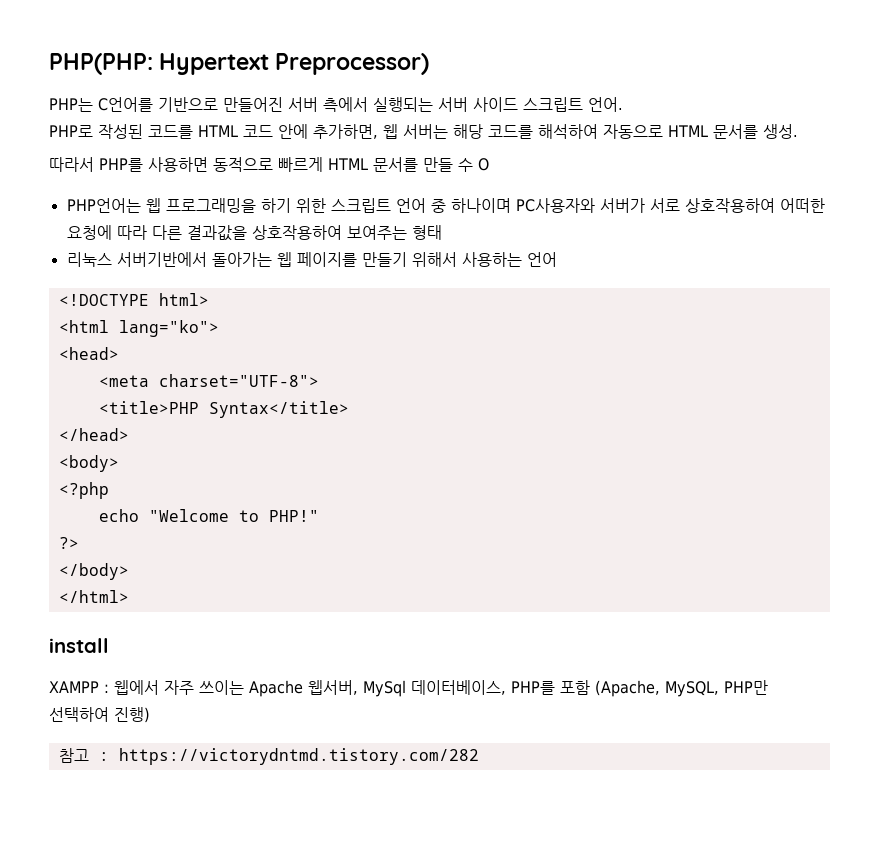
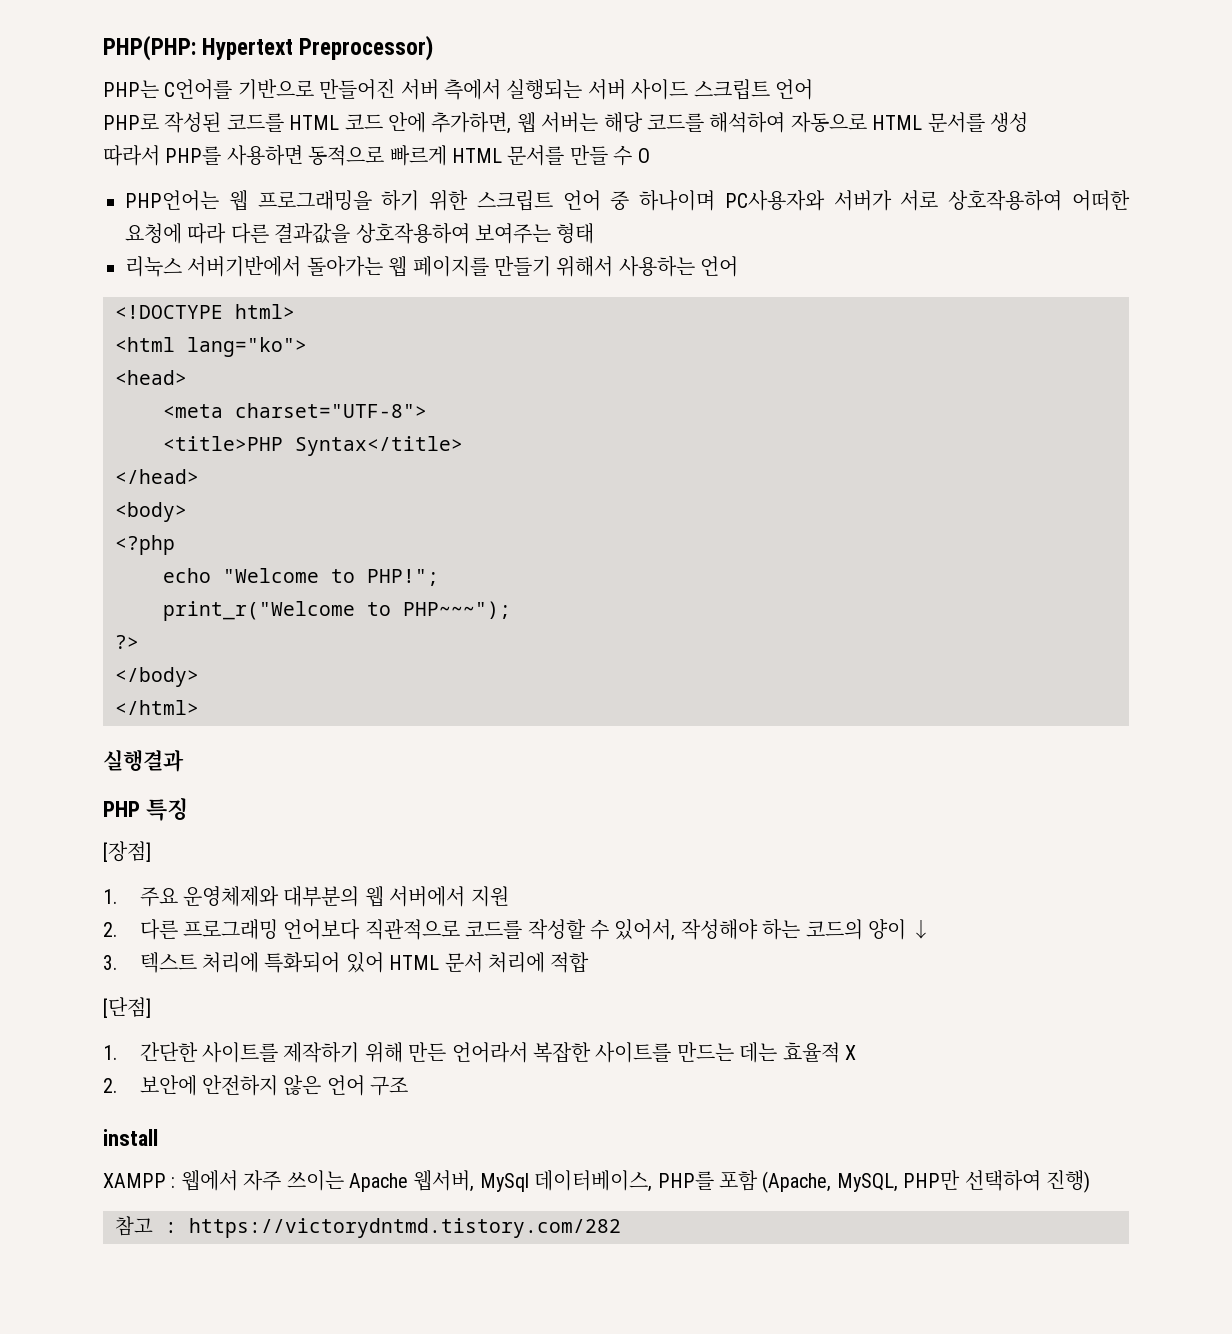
[588,97,623,112] 언어. -> [774,79,813,100] 언어
[763,124,798,139] 생성. -> [989,112,1028,132] 생성
[268,510,319,522] PHP!" -> [367,569,439,586] [163,601,511,621] PHP!"; // print_r("Welcome to PHP~~~");
(129, 596) none -> [103,749,184,772] [103,798,188,821] [103,841,151,862] [103,886,509,907] [103,919,932,941] [103,952,590,973] [103,997,151,1018] [103,1042,856,1063] [103,1075,409,1096] // 실행결과 // PHP 특징 // [장점] // 1. 주요 운영체제와 대부분의 웹 서버에서 지원 // 2. 다른 프로그래밍 언어보다 직관적으로 코드를 작성할 수 있어서, 작성해야 하는 코드의 양이 ↓ // 3. 텍스트 처리에 특화되어 있어 HTML 문서 처리에 적합 // [단점] // 1. 간단한 사이트를 제작하기 위해 만든 언어라서 복잡한 사이트를 만드는 데는 효율적 X // 2. 보안에 안전하지 않은 언어 구조

